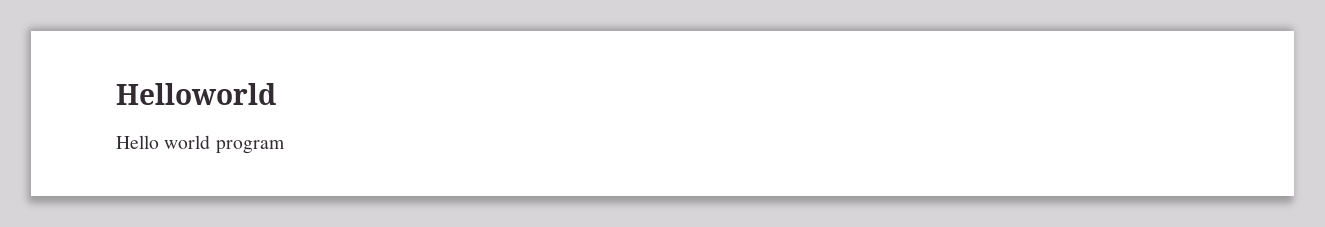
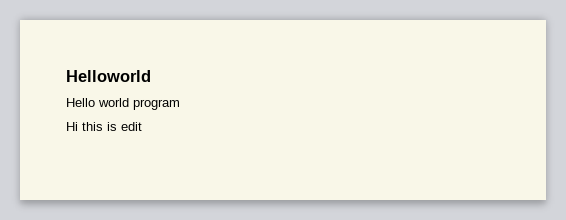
(285, 147) none -> [66,122,142,131] // Hi this is edit

